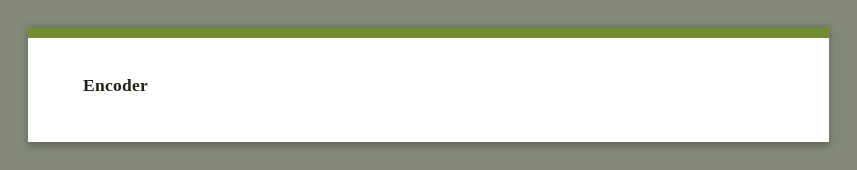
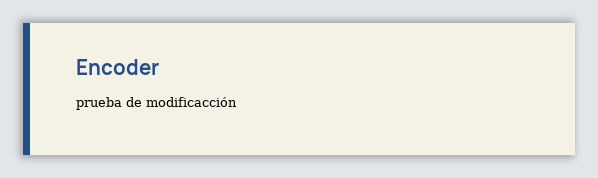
(148, 85) none -> [76,97,237,110] // prueba de modificacción

